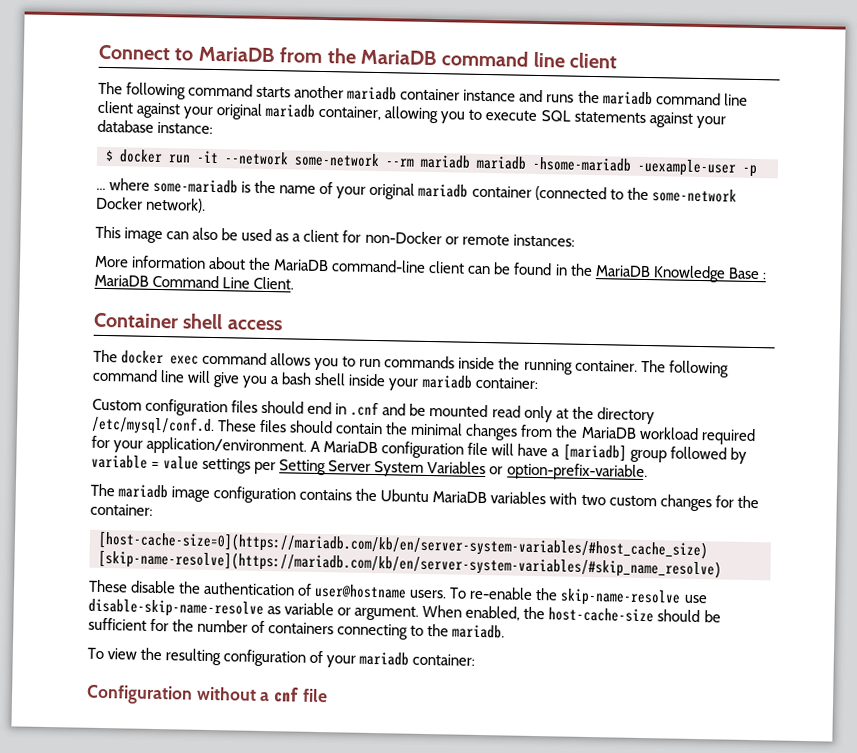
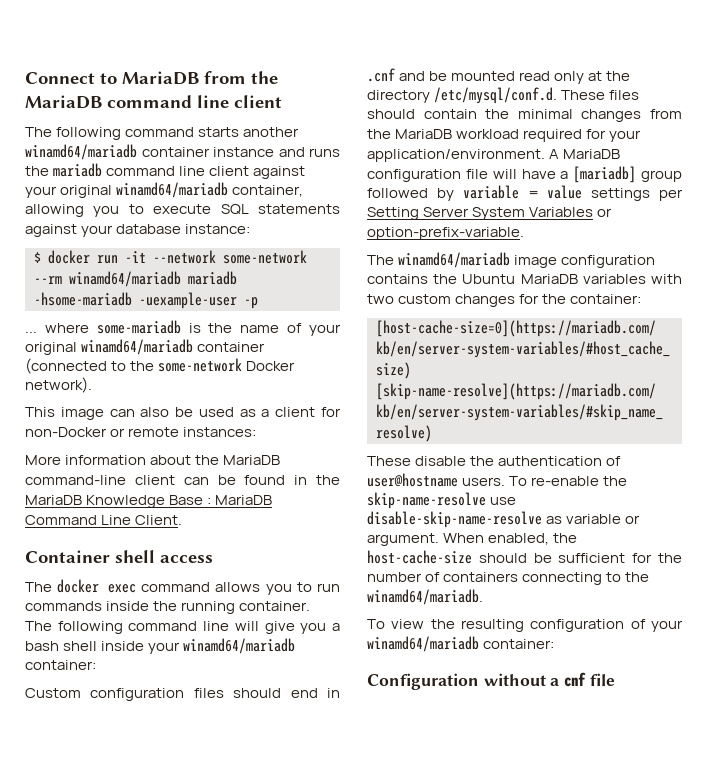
[347,86,398,101] mariadb -> [25,144,137,160] winamd64/mariadb
[265,103,317,118] mariadb -> [116,182,229,198] winamd64/mariadb
[420,154,471,169] mariadb -> [69,271,181,287] winamd64/mariadb
[418,183,469,198] mariadb -> [81,339,194,355] winamd64/mariadb
[421,374,473,389] mariadb -> [183,638,296,654] winamd64/mariadb
[118,484,169,499] mariadb -> [398,252,511,268] winamd64/mariadb
[452,624,506,639] mariadb. -> [367,589,483,605] winamd64/mariadb.
[359,651,410,666] mariadb -> [367,636,479,652] winamd64/mariadb

